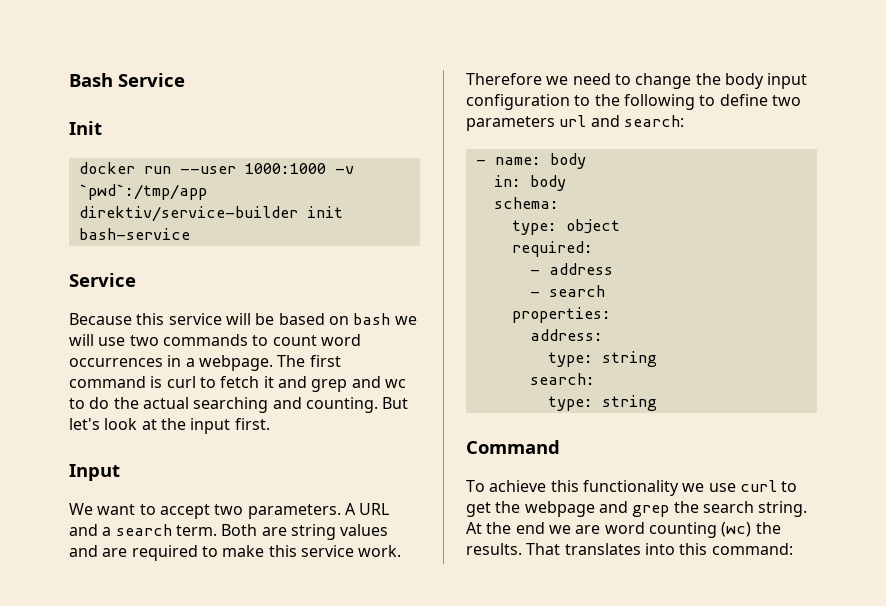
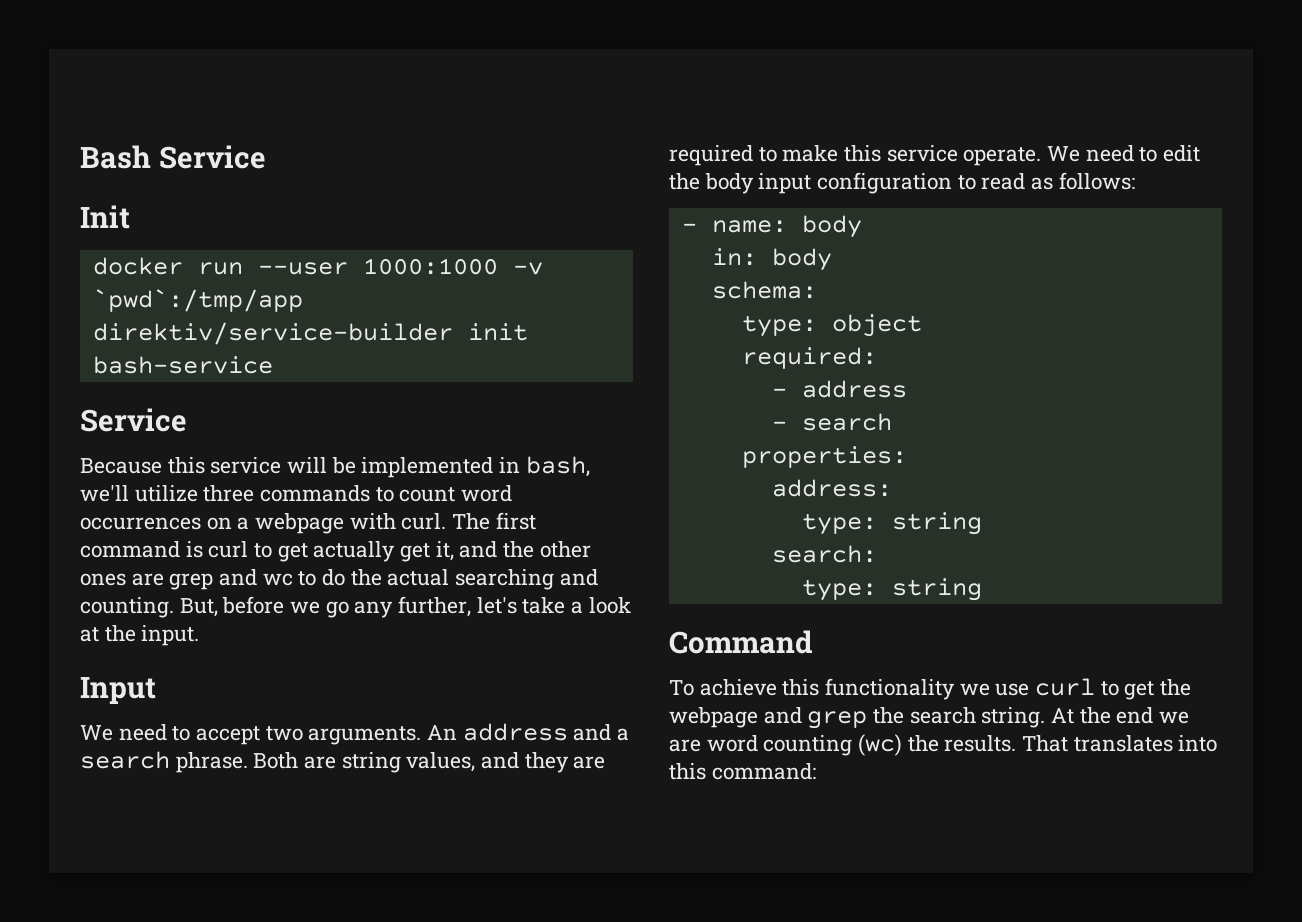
[278,313,417,325] [69,334,159,346] based on bash we will use two -> [361,456,590,478] [80,485,255,502] implemented in bash, we'll utilize three
[167,355,273,371] in a webpage. -> [206,513,447,534] on a webpage with curl.
[220,376,307,388] fetch it and -> [277,541,591,562] [80,573,164,586] get actually get it, and the other ones are
[382,397,409,409] [69,418,100,430] But let's -> [179,596,584,618] But, before we go any further, let's take a
[190,418,270,434] input first. -> [141,625,200,646] input.
[97,504,136,515] want -> [118,724,167,741] need
[247,503,390,519] parameters. A URL -> [308,723,568,745] arguments. An address
[175,525,217,536] term. -> [175,752,248,773] phrase.
[340,524,389,536] [69,545,98,557] values and -> [406,752,569,773] values, and they
[358,545,402,557] [466,73,692,89] work. Therefore we need to change -> [963,145,1201,166] operate. We need to edit
[594,94,801,110] [466,115,684,131] the following to define two parameters url and search: -> [981,172,1135,190] read as follows:

